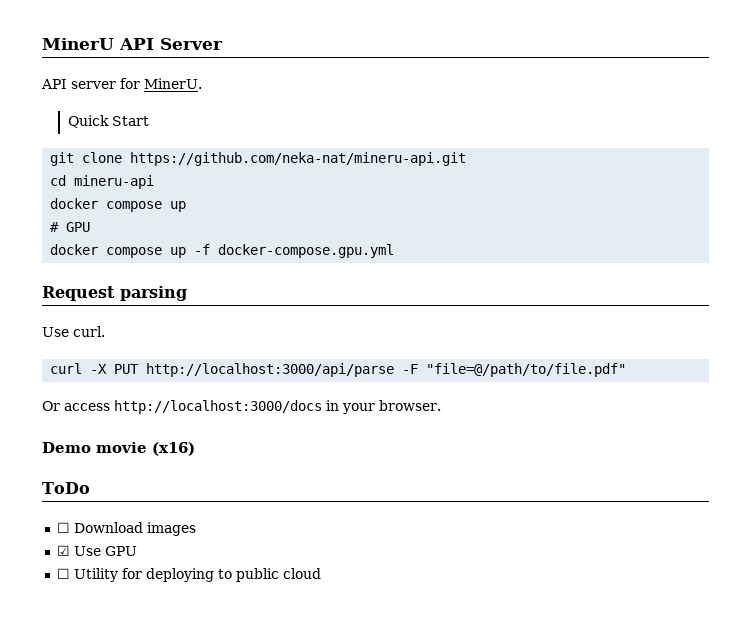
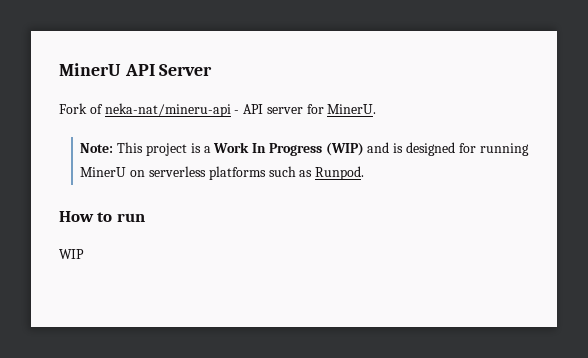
(223, 44) none -> [59,103,240,117] Fork of neka-nat/mineru-api -
[67,115,149,128] [50,152,467,166] [50,175,155,189] [50,198,187,212] [50,222,91,232] [50,244,395,258] [42,286,187,301] [42,326,105,337] [50,363,627,377] [42,400,441,414] [42,442,195,456] [42,482,90,494] [56,522,196,536] [56,545,137,556] [56,568,321,582] Quick Start // git clone https://github.com/neka-nat/mineru-api.git // cd mineru-api // docker compose up // # GPU // docker compose up -f docker-compose.gpu.yml // Request parsing // Use curl. // curl -X PUT http://localhost:3000/api/parse -F "file=@/path/to/file.pdf" // Or access http://localhost:3000/docs in your browser. // Demo movie (x16) // ToDo // ☐ Download images // ☑ Use GPU // ☐ Utility for deploying to public cloud -> [80,142,529,156] [80,166,365,180] [59,211,145,222] [59,249,84,259] Note: This project is a Work In Progress (WIP) and is designed for running MinerU on serverless platforms such as Runpod. // How to run // WIP

